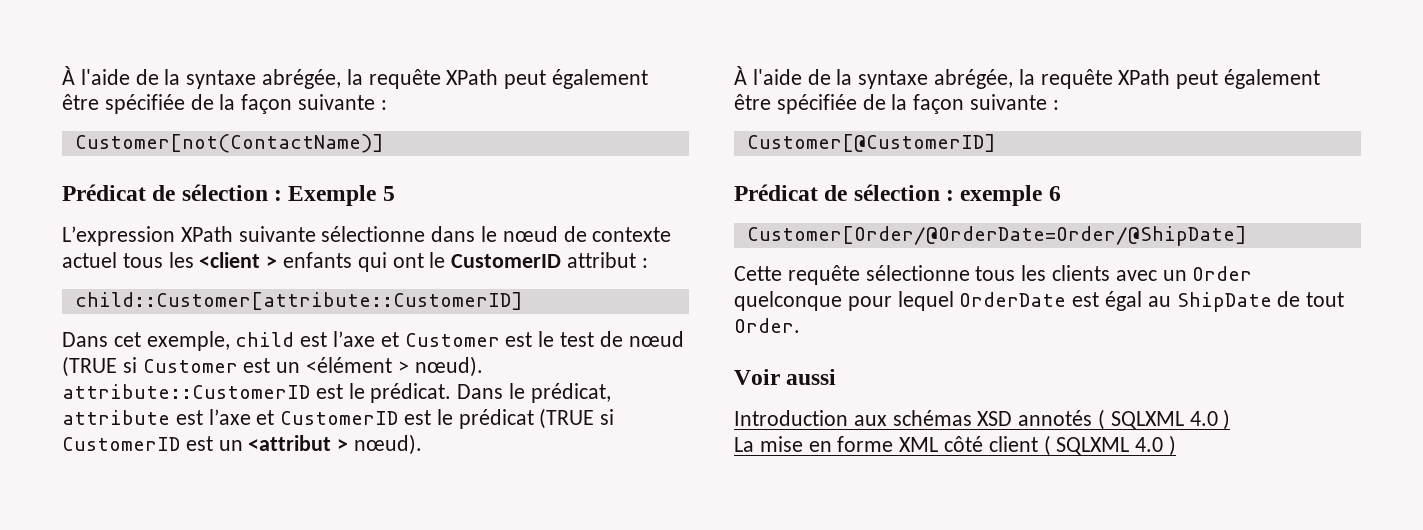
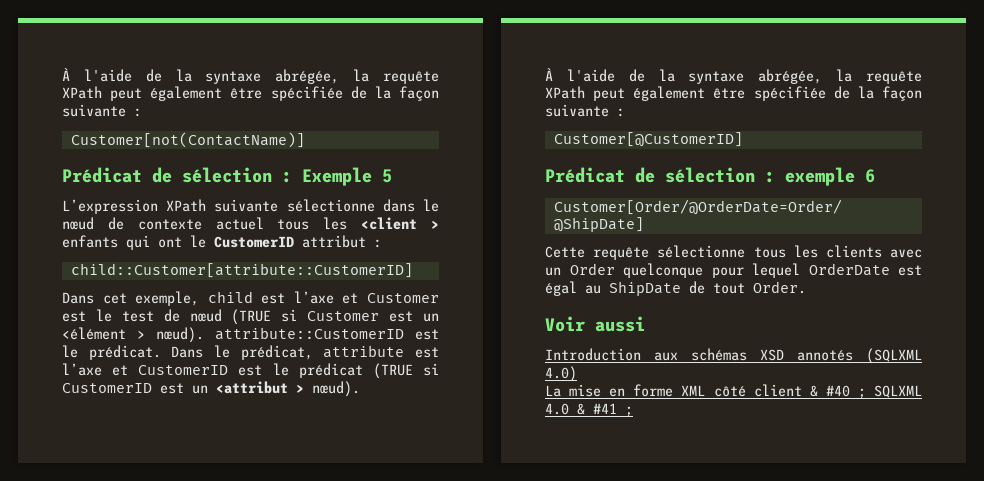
[1098,409,1231,430] ( SQLXML 4.0 ) -> [866,348,922,364] [545,366,577,382] (SQLXML 4.0)
[1043,435,1177,456] ( SQLXML 4.0 ) -> [809,385,923,399] [545,403,633,417] & #40 ; SQLXML 4.0 & #41 ;

